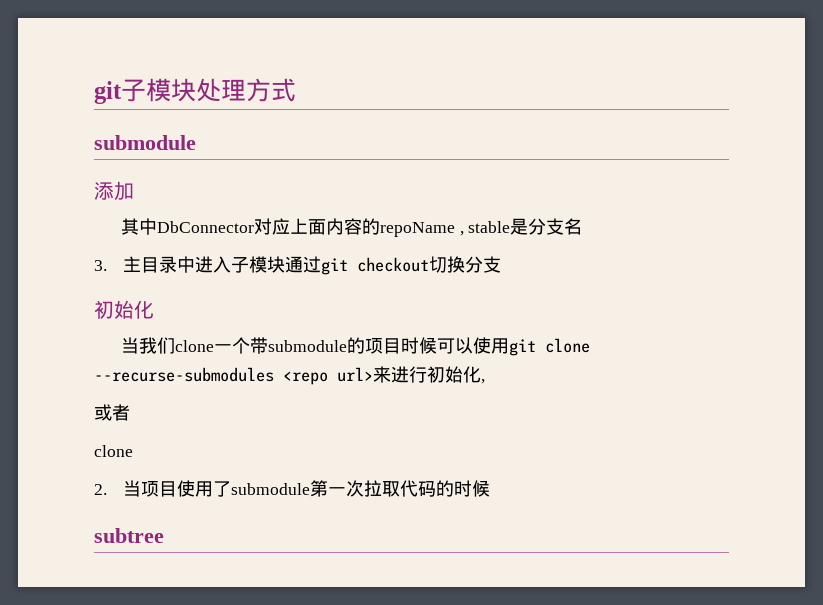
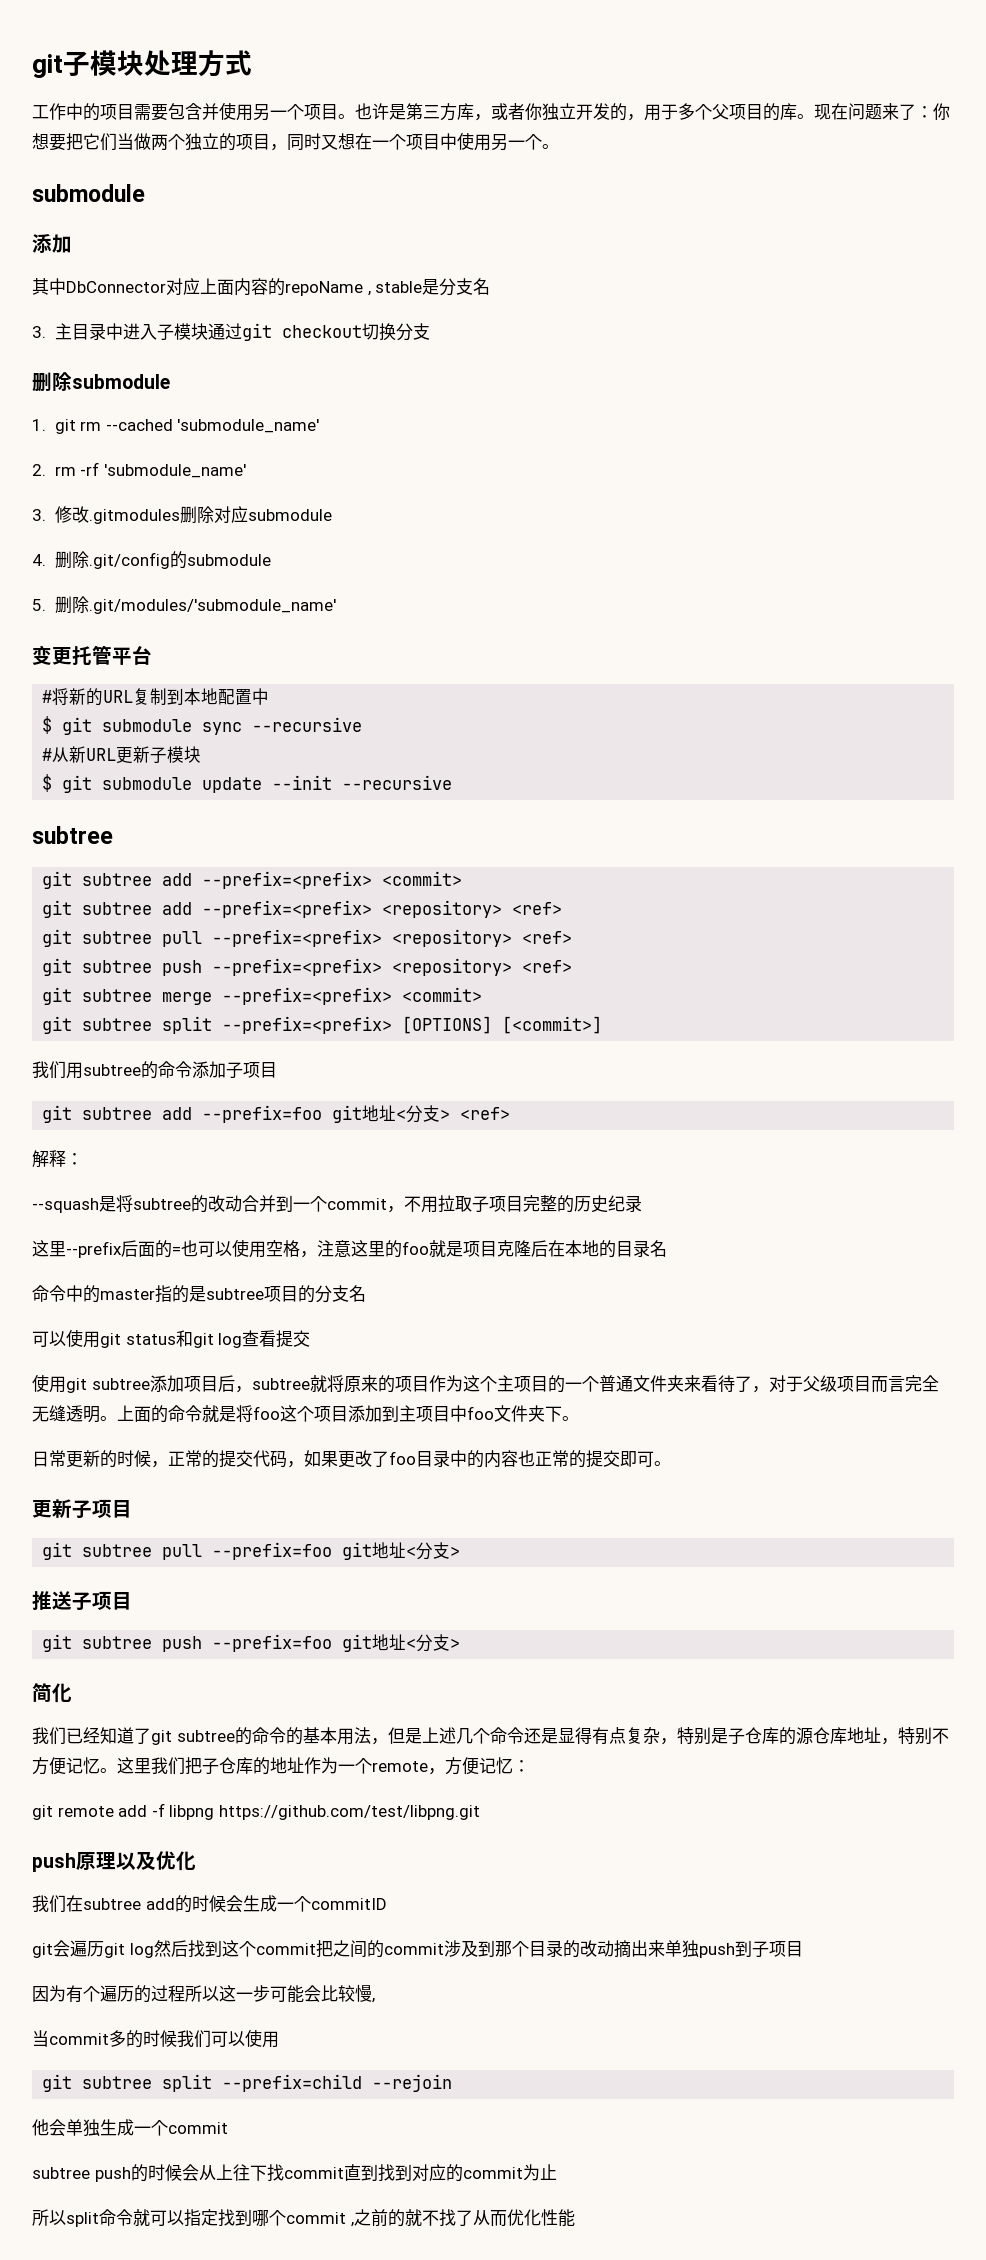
(296, 90) none -> [32,102,950,121] [32,132,559,151] // 工作中的项目需要包含并使用另一个项目。也许是第三方库，或者你独立开发的，用于多个父项目的库。现在问题来了：你想要把它们当做两个独立的项目，同时又想在一个项目中使用另一个。
[94,300,154,319] [120,337,590,356] [94,366,485,385] [94,404,130,421] [94,445,133,457] [94,480,490,497] [94,528,164,543] 初始化 // 当我们clone一个带submodule的项目时候可以使用git clone --recurse-submodules <repo url>来进行初始化, // 或者 // clone // 2.当项目使用了submodule第一次拉取代码的时候 // subtree -> [32,372,170,392] [32,419,320,434] [32,462,246,478] [32,506,332,524] [32,551,271,569] [32,596,336,614] [32,645,152,665] [42,688,270,706] [42,716,363,735] [42,746,202,764] [42,774,453,793] [32,826,113,844] [42,871,463,889] [42,900,563,918] [42,929,573,947] [42,958,573,976] [42,987,483,1005] [42,1016,603,1034] [32,1061,277,1079] [42,1105,511,1123] [32,1150,83,1168] [32,1195,642,1213] [32,1239,667,1258] [32,1285,366,1303] [32,1329,311,1348] [32,1374,939,1393] [32,1405,579,1423] [32,1450,671,1468] [32,1499,132,1519] [42,1542,461,1560] [32,1591,132,1611] [42,1634,461,1652] [32,1683,72,1703] [32,1727,949,1745] [32,1757,530,1775] [32,1803,480,1820] [32,1851,196,1872] [32,1895,387,1913] [32,1940,803,1958] [32,1984,375,2003] [32,2029,279,2048] [42,2074,453,2092] [32,2119,228,2137] [32,2164,557,2182] [32,2209,575,2227] 删除submodule // 1. git rm --cached 'submodule_name' // 2. rm -rf 'submodule_name' // 3.修改.gitmodules删除对应submodule // 4.删除.git/config的submodule // 5.删除.git/modules/'submodule_name' // 变更托管平台 // #将新的URL复制到本地配置中 // $ git submodule sync --recursive // #从新URL更新子模块 // $ git submodule update --init --recursive // subtree // git subtree add --prefix=<prefix> <commit> // git subtree add --prefix=<prefix> <repository> <ref> // git subtree pull --prefix=<prefix> <repository> <ref> // git subtree push --prefix=<prefix> <repository> <ref> // git subtree merge --prefix=<prefix> <commit> // git subtree split --prefix=<prefix> [OPTIONS] [<commit>] // 我们用subtree的命令添加子项目 // git subtree add --prefix=foo git地址<分支> <ref> // 解释： // --squash是将subtree的改动合并到一个commit，不用拉取子项目完整的历史纪录 // 这里--prefix后面的=也可以使用空格，注意这里的foo就是项目克隆后在本地的目录名 // 命令中的master指的是subtree项目的分支名 // 可以使用git status和git log查看提交 // 使用git subtree添加项目后，subtree就将原来的项目作为这个主项目的一个普通文件夹来看待了，对于父级项目而言完全无缝透明。上面的命令就是将foo这个项目添加到主项目中foo文件夹下。 // 日常更新的时候，正常的提交代码，如果更改了foo目录中的内容也正常的提交即可。 // 更新子项目 // git subtree pull --prefix=foo git地址<分支> // 推送子项目 // git subtree push --prefix=foo git地址<分支> // 简化 // 我们已经知道了git subtree的命令的基本用法，但是上述几个命令还是显得有点复杂，特别是子仓库的源仓库地址，特别不方便记忆。这里我们把子仓库的地址作为一个remote，方便记忆： // git remote add -f libpng https://github.com/test/libpng.git // push原理以及优化 // 我们在subtree add的时候会生成一个commitID // git会遍历git log然后找到这个commit把之间的commit涉及到那个目录的改动摘出来单独push到子项目 // 因为有个遍历的过程所以这一步可能会比较慢, // 当commit多的时候我们可以使用 // git subtree split --prefix=child --rejoin // 他会单独生成一个commit // subtree push的时候会从上往下找commit直到找到对应的commit为止 // 所以split命令就可以指定找到哪个commit ,之前的就不找了从而优化性能

